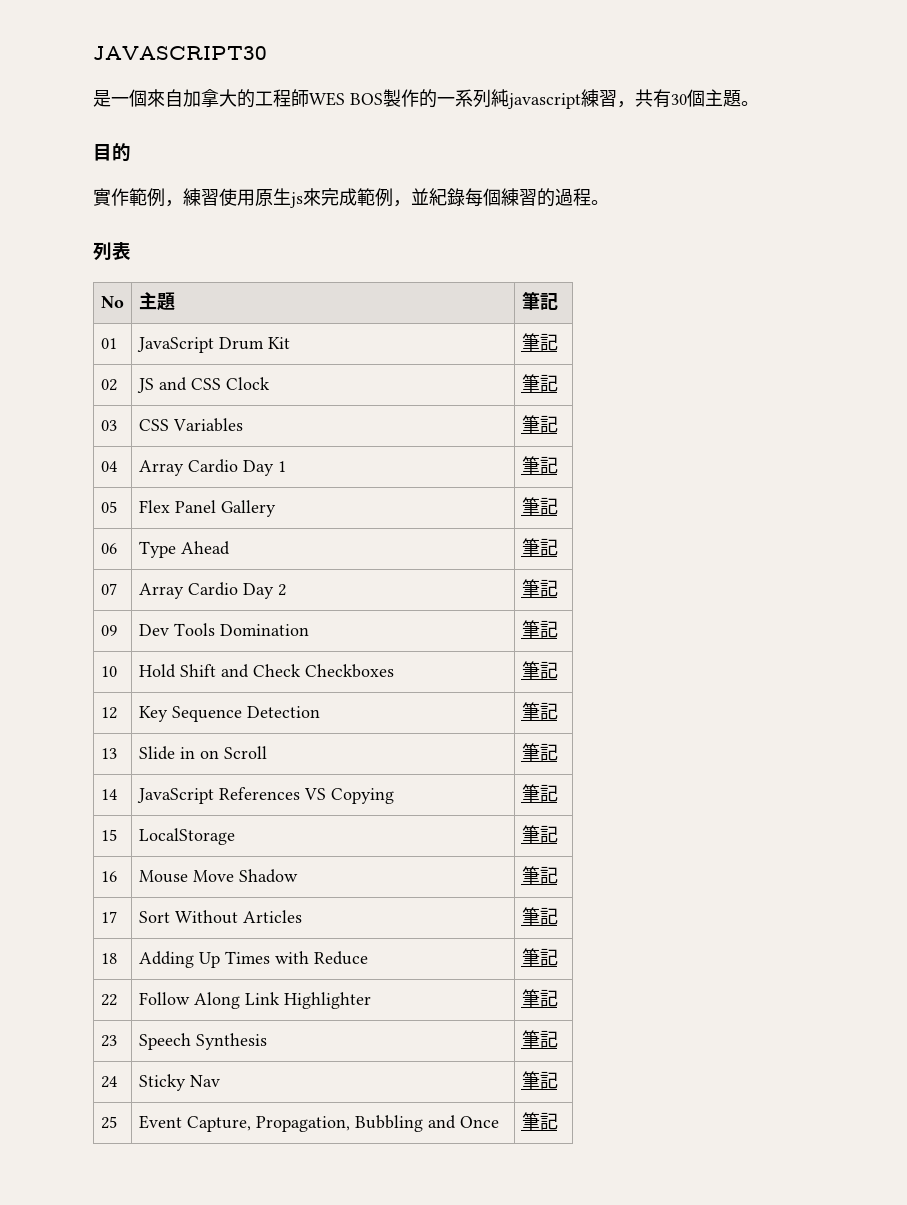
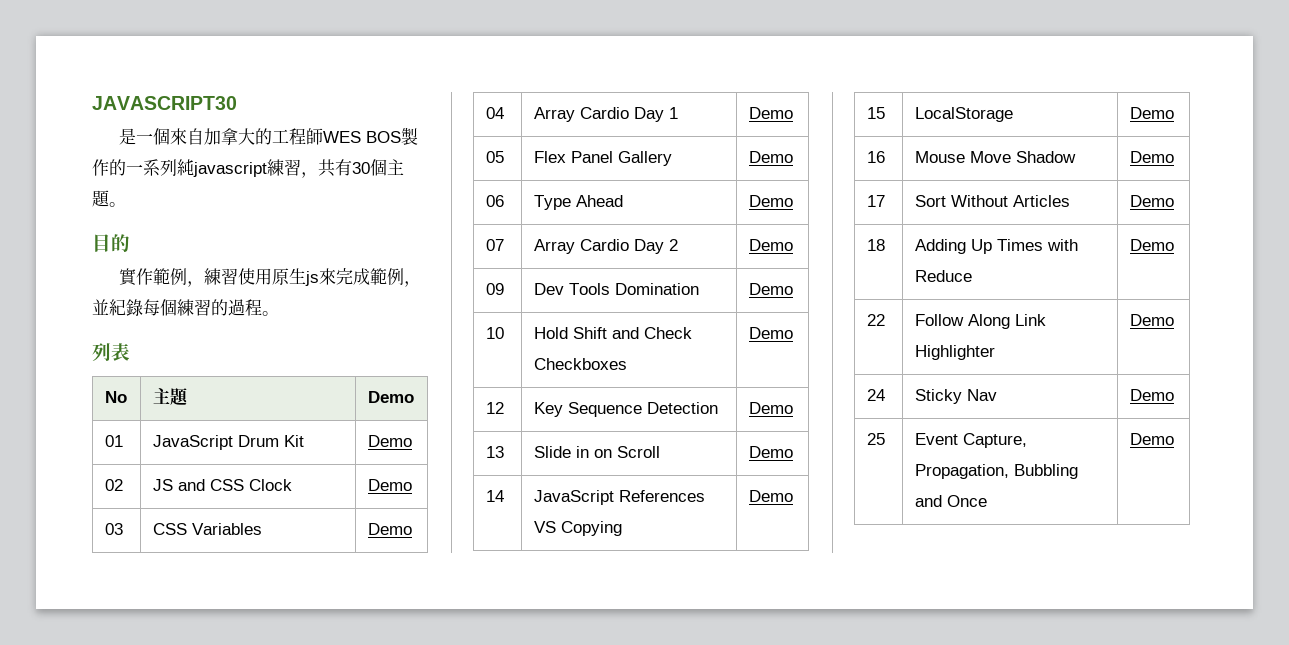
[521,292,558,311] 筆記 -> [367,391,414,403] Demo
[521,333,558,351] 筆記 -> [367,435,412,447] Demo
[521,374,558,392] 筆記 -> [367,479,412,491] Demo
[521,415,558,433] 筆記 -> [367,523,412,535] Demo
[521,456,558,474] 筆記 -> [748,107,793,119] Demo
[521,497,558,515] 筆記 -> [748,151,793,163] Demo
[521,538,558,556] 筆記 -> [748,195,793,207] Demo
[521,579,558,597] 筆記 -> [748,239,793,251] Demo
[521,620,558,638] 筆記 -> [748,283,793,295] Demo
[521,661,558,679] 筆記 -> [748,327,793,339] Demo
[521,702,558,720] 筆記 -> [748,402,793,414] Demo
[521,743,558,761] 筆記 -> [748,446,793,458] Demo
[521,784,558,802] 筆記 -> [748,490,793,502] Demo
[521,825,558,843] 筆記 -> [1129,107,1174,119] Demo
[521,866,558,884] 筆記 -> [1129,151,1174,163] Demo
[521,907,558,925] 筆記 -> [1129,195,1174,207] Demo
[521,948,558,966] 筆記 -> [1129,239,1174,251] Demo
[521,989,558,1007] [100,1035,117,1047] [138,1033,267,1050] [521,1030,558,1048] 筆記 // 23 | Speech Synthesis | 筆記 -> [1129,314,1174,326] Demo
[521,1071,558,1089] 筆記 -> [1129,389,1174,401] Demo
[521,1112,558,1130] 筆記 -> [1129,433,1174,445] Demo

